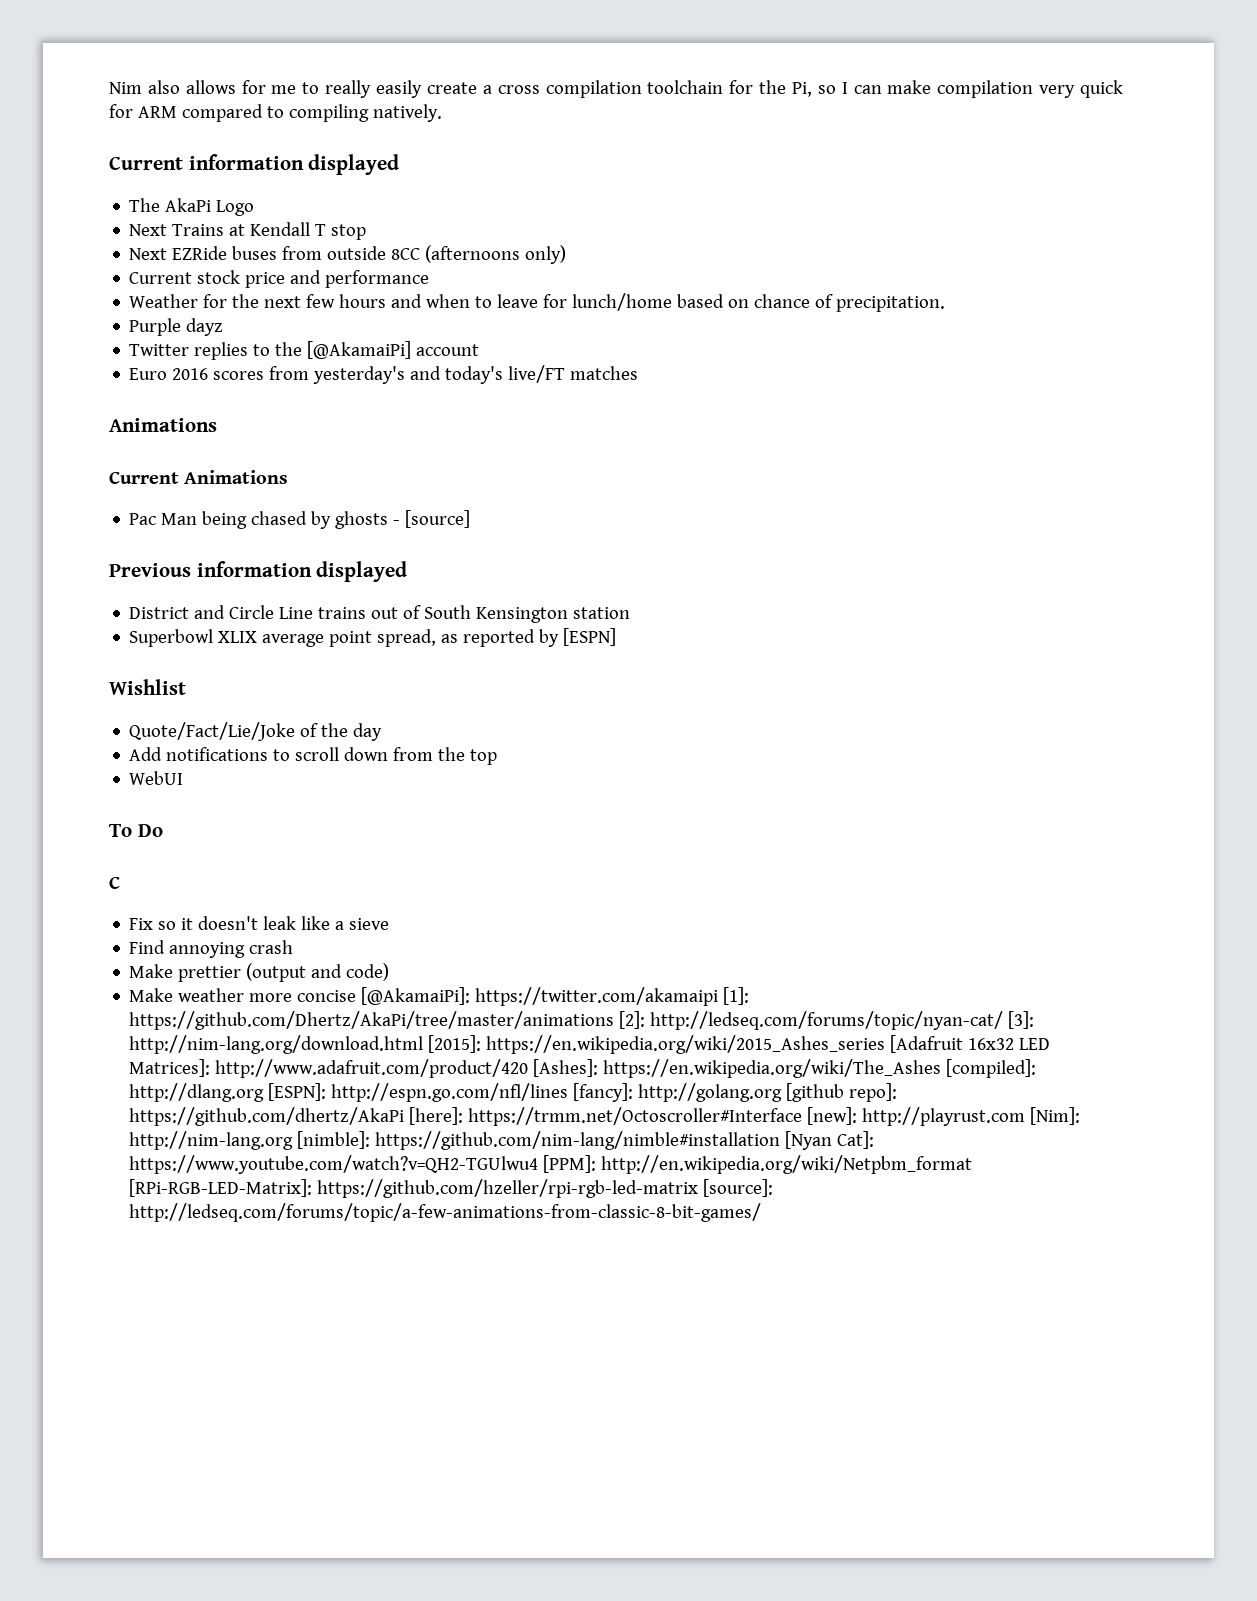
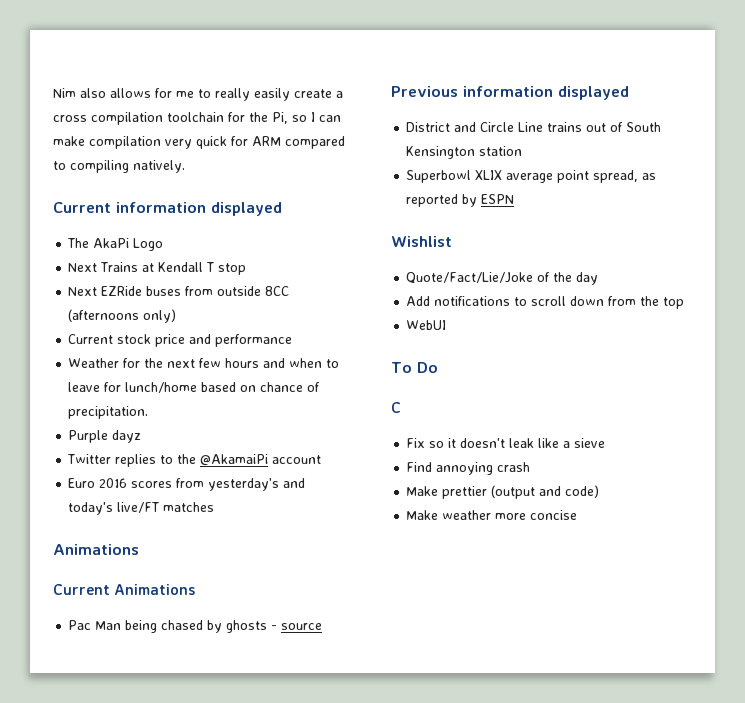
[307,341,412,359] [@AkamaiPi] -> [200,454,269,466] @AkamaiPi
[405,510,471,528] [source] -> [281,623,323,630] source
[563,628,617,646] [ESPN] -> [481,194,515,204] ESPN
[361,987,750,1006] [129,1011,1035,1030] [129,1035,1051,1054] [129,1059,1037,1078] [129,1083,898,1102] [129,1107,1081,1126] [129,1131,875,1150] [129,1155,973,1174] [129,1179,774,1198] [129,1203,762,1222] [@AkamaiPi]: https://twitter.com/akamaipi [1]: https://github.com/Dhertz/AkaPi/tree/master/animations [2]: http://ledseq.com/forums/topic/nyan-cat/ [3]: http://nim-lang.org/download.html [2015]: https://en.wikipedia.org/wiki/2015_Ashes_series [Adafruit 16x32 LED Matrices]: http://www.adafruit.com/product/420 [Ashes]: https://en.wikipedia.org/wiki/The_Ashes [compiled]: http://dlang.org [ESPN]: http://espn.go.com/nfl/lines [fancy]: http://golang.org [github repo]: https://github.com/dhertz/AkaPi [here]: https://trmm.net/Octoscroller#Interface [new]: http://playrust.com [Nim]: http://nim-lang.org [nimble]: https://github.com/nim-lang/nimble#installation [Nyan Cat]: https://www.youtube.com/watch?v=QH2-TGUlwu4 [PPM]: http://en.wikipedia.org/wiki/Netpbm_format [RPi-RGB-LED-Matrix]: https://github.com/hzeller/rpi-rgb-led-matrix [source]: http://ledseq.com/forums/topic/a-few-animations-from-classic-8-bit-games/ -> (578, 515) none

